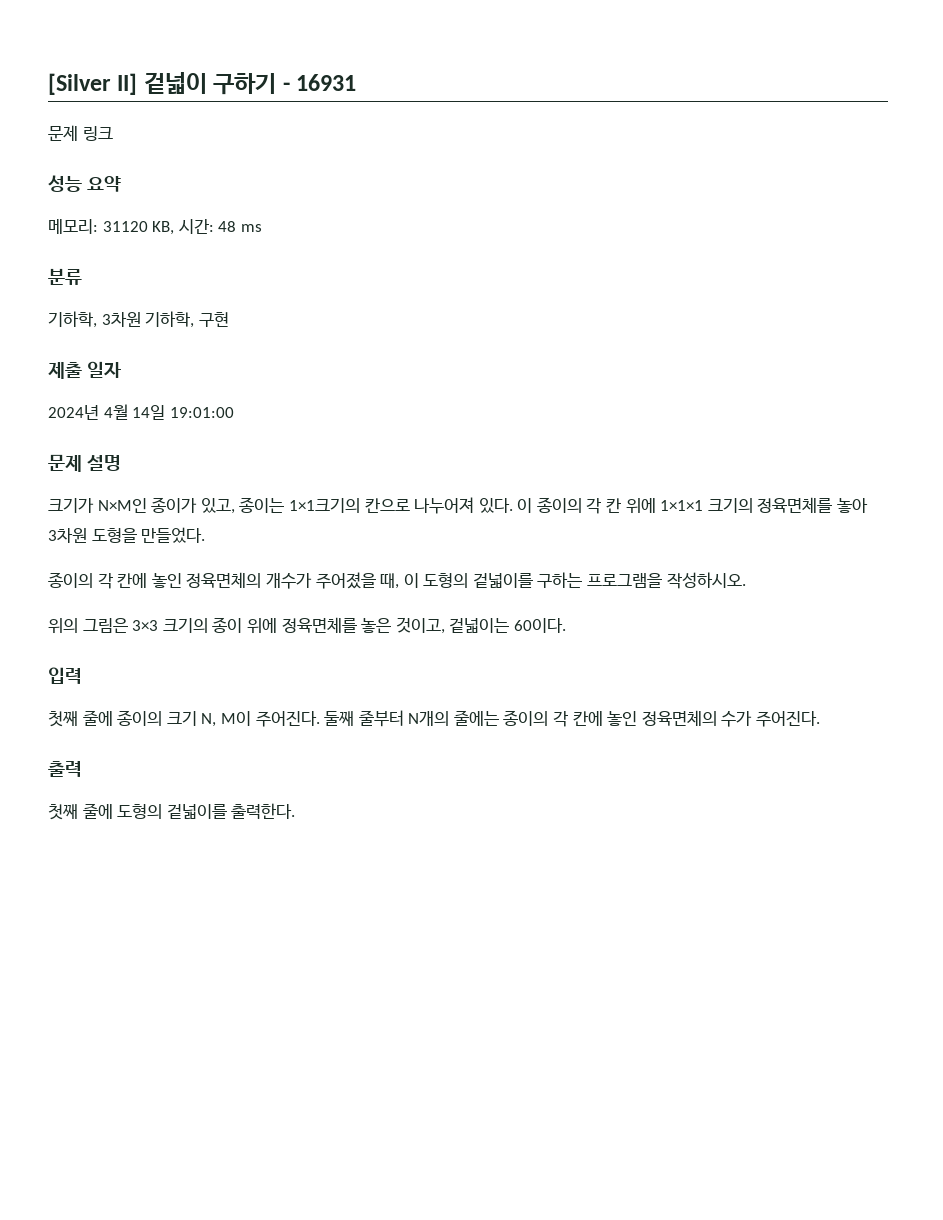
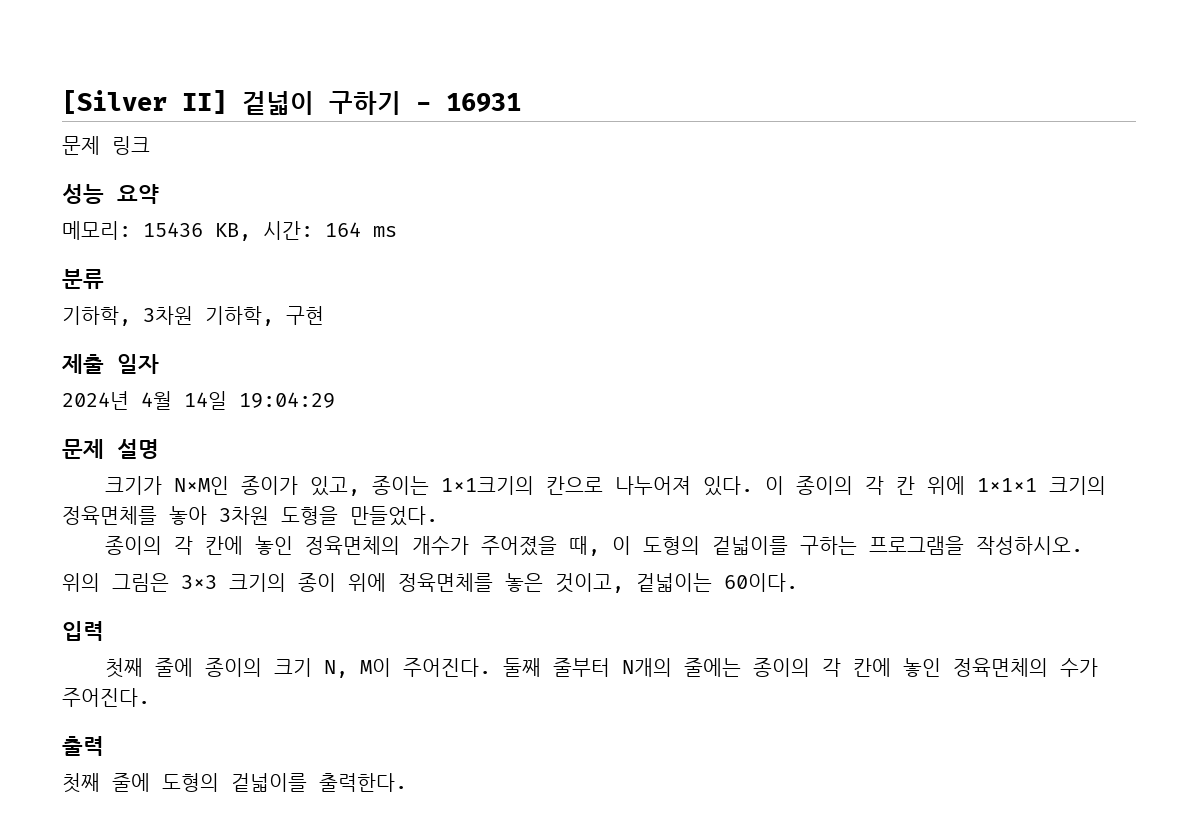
[102,221,148,232] 31120 -> [143,222,203,237] 15436
[218,221,237,232] 48 -> [325,222,361,237] 164
[169,407,234,418] 19:01:00 -> [239,392,335,408] 19:04:29

